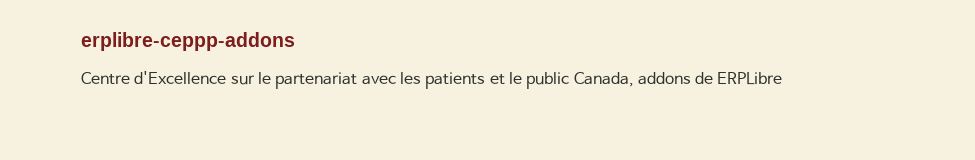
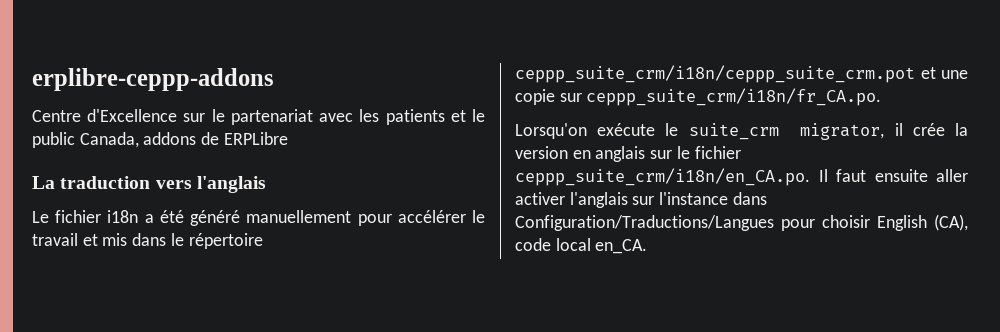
(783, 78) none -> [32,176,266,193] [32,210,486,226] [32,233,263,249] [515,65,968,83] [515,88,882,106] [515,123,968,140] [515,146,741,162] [515,168,968,186] [515,192,767,208] [515,214,968,231] [515,238,648,254] // La traduction vers l'anglais // Le fichier i18n a été généré manuellement pour accélérer le travail et mis dans le répertoire ceppp_suite_crm/i18n/ceppp_suite_crm.pot et une copie sur ceppp_suite_crm/i18n/fr_CA.po. // Lorsqu'on exécute le suite_crm migrator, il crée la version en anglais sur le fichier ceppp_suite_crm/i18n/en_CA.po. Il faut ensuite aller activer l'anglais sur l'instance dans Configuration/Traductions/Langues pour choisir English (CA), code local en_CA.

